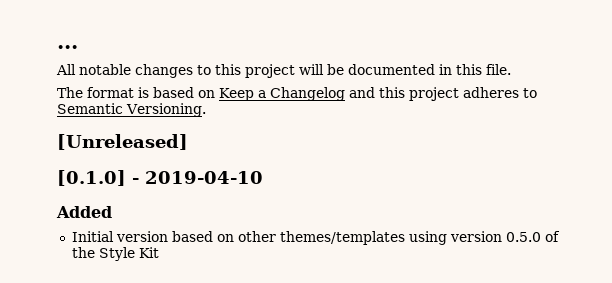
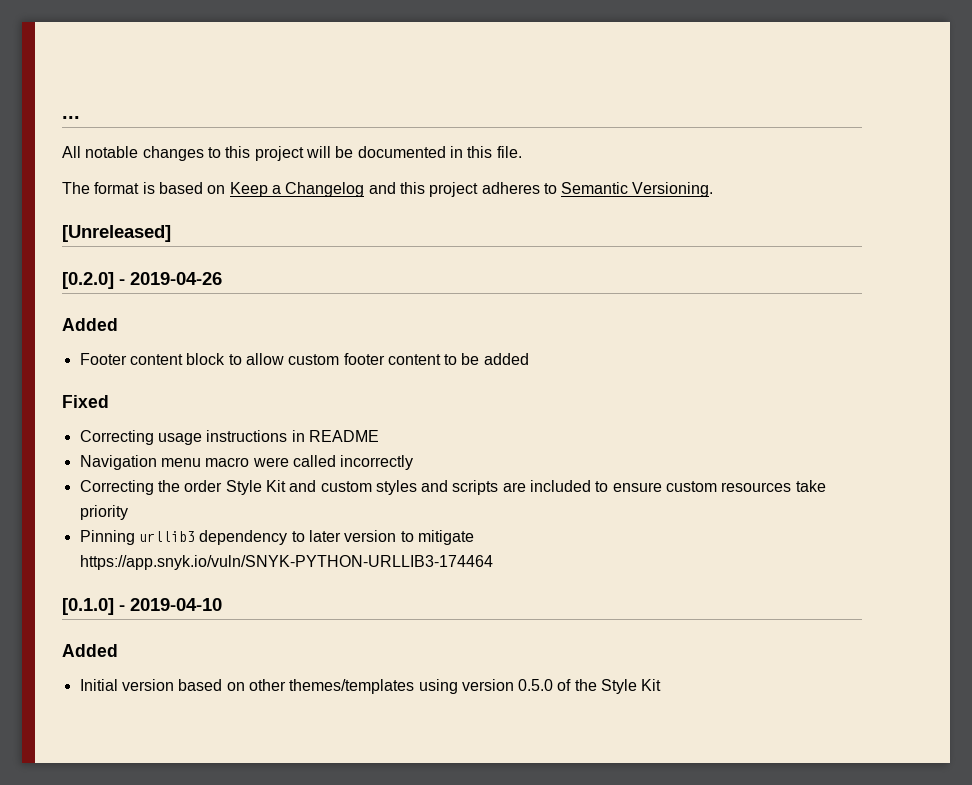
(188, 142) none -> [62,272,222,289] [62,318,118,331] [79,353,529,365] [62,395,109,408] [79,430,379,445] [79,455,414,470] [79,480,826,495] [79,505,128,520] [79,530,474,545] [79,555,493,570] // [0.2.0] - 2019-04-26 // Added // Footer content block to allow custom footer content to be added // Fixed // Correcting usage instructions in README // Navigation menu macro were called incorrectly // Correcting the order Style Kit and custom styles and scripts are included to ensure custom resources take priority // Pinning urllib3 dependency to later version to mitigate https://app.snyk.io/vuln/SNYK-PYTHON-URLLIB3-174464

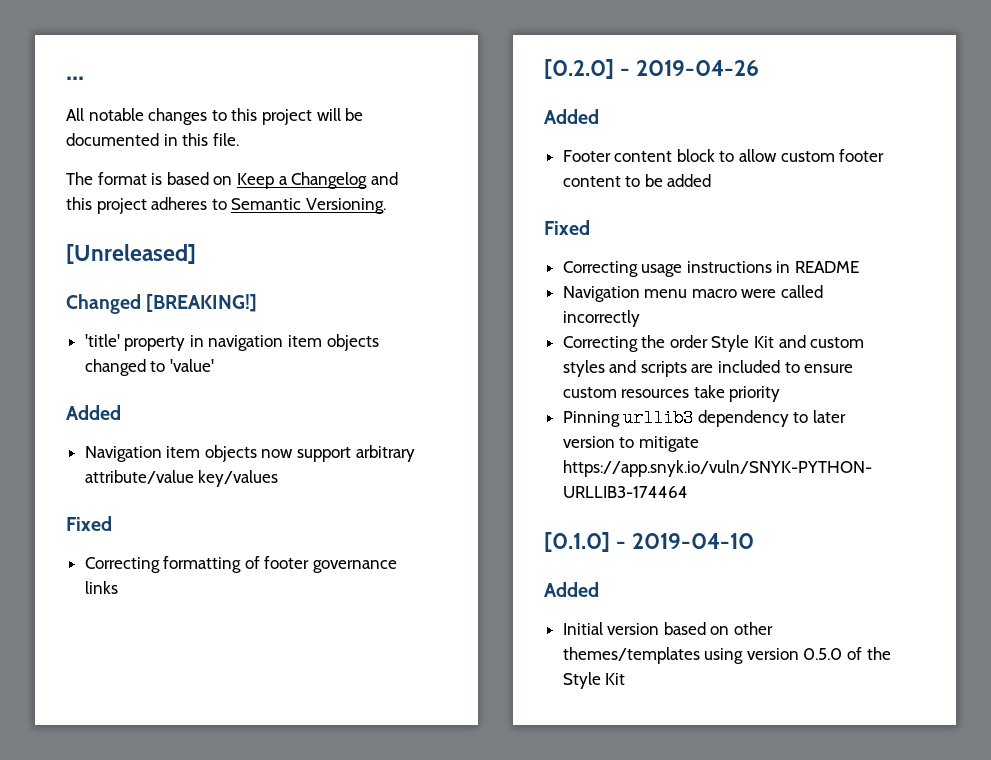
(171, 233) none -> [66,294,258,314] [84,334,379,351] [84,359,214,376] [66,405,121,420] [84,445,415,462] [84,470,279,487] [66,516,112,531] [84,556,398,573] [84,581,118,594] // Changed [BREAKING!] // 'title' property in navigation item objects changed to 'value' // Added // Navigation item objects now support arbitrary attribute/value key/values // Fixed // Correcting formatting of footer governance links

